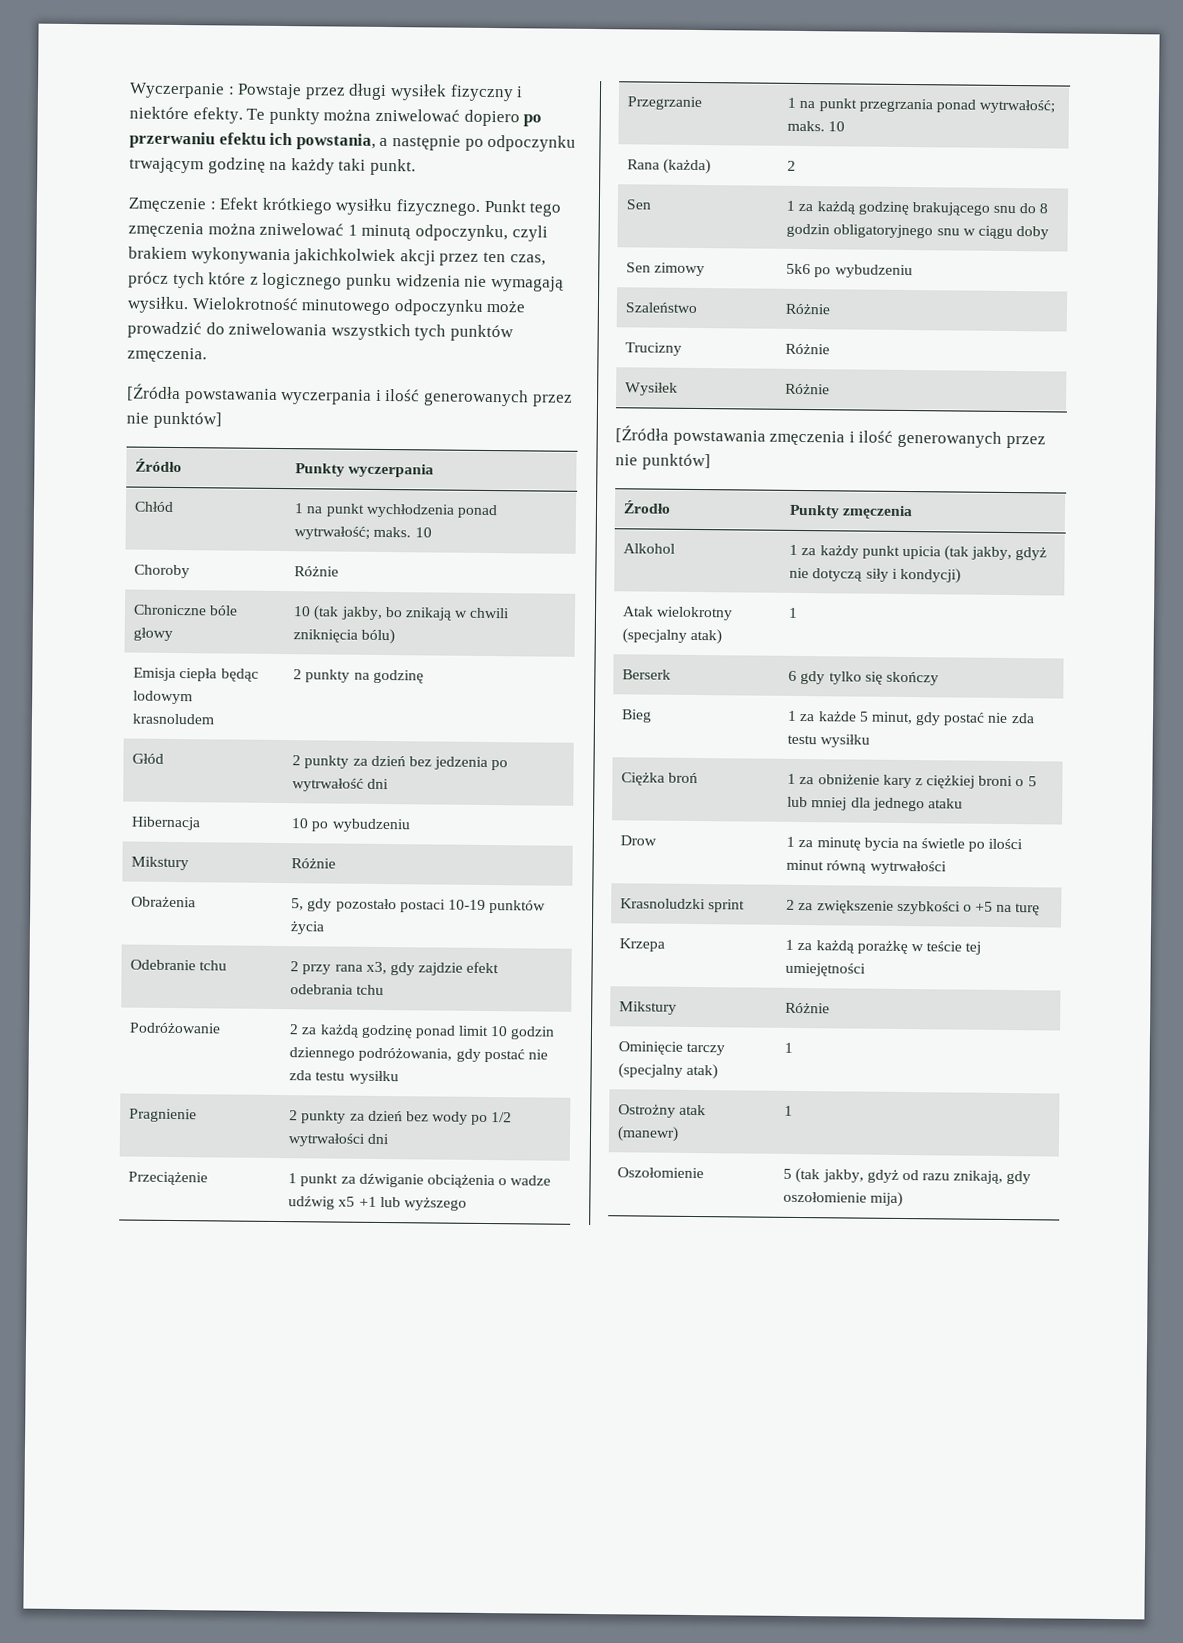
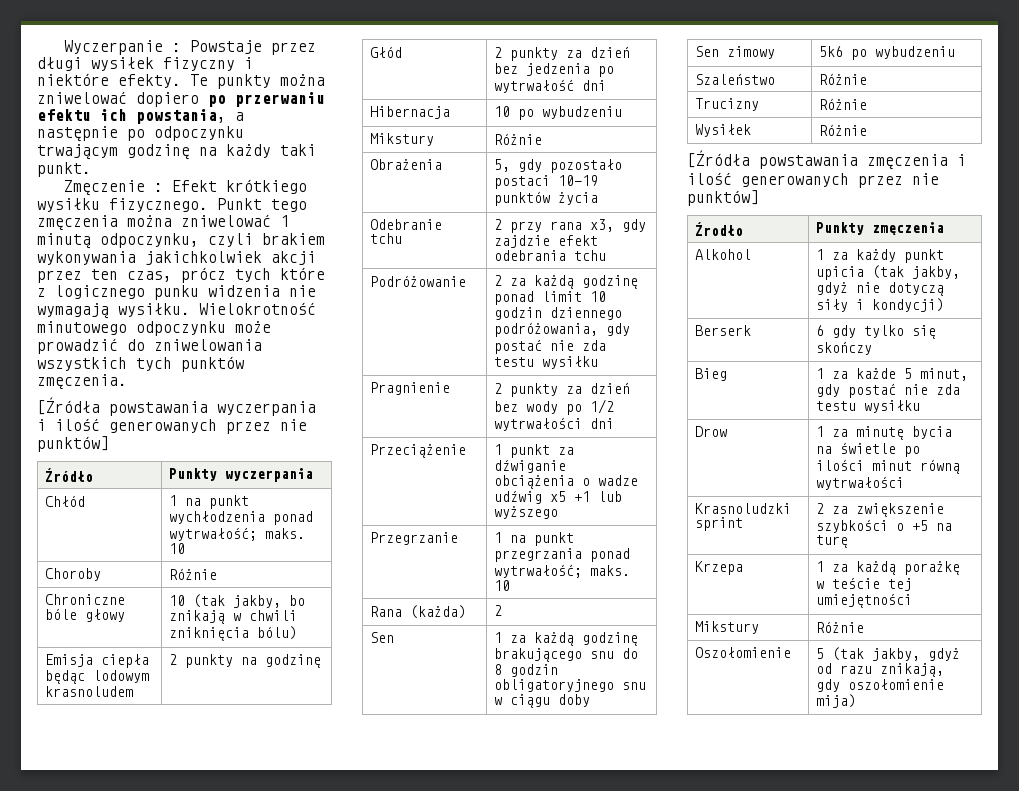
[622,606,734,621] [622,628,723,645] [788,607,799,618] // Atak wielokrotny (specjalny atak) | 1 -> (945, 305) none
[621,772,699,786] [787,773,1037,789] [787,796,963,812] // Ciężka broń | 1 za obniżenie kary z ciężkiej broni o 5 lub mniej dla jednego ataku -> (921, 406) none
[618,1041,726,1056] [618,1063,719,1080] [784,1042,794,1053] [618,1104,707,1118] [617,1126,680,1142] [784,1105,794,1116] // Ominięcie tarczy (specjalny atak) | 1 // Ostrożny atak (manewr) | 1 -> (865, 627) none

